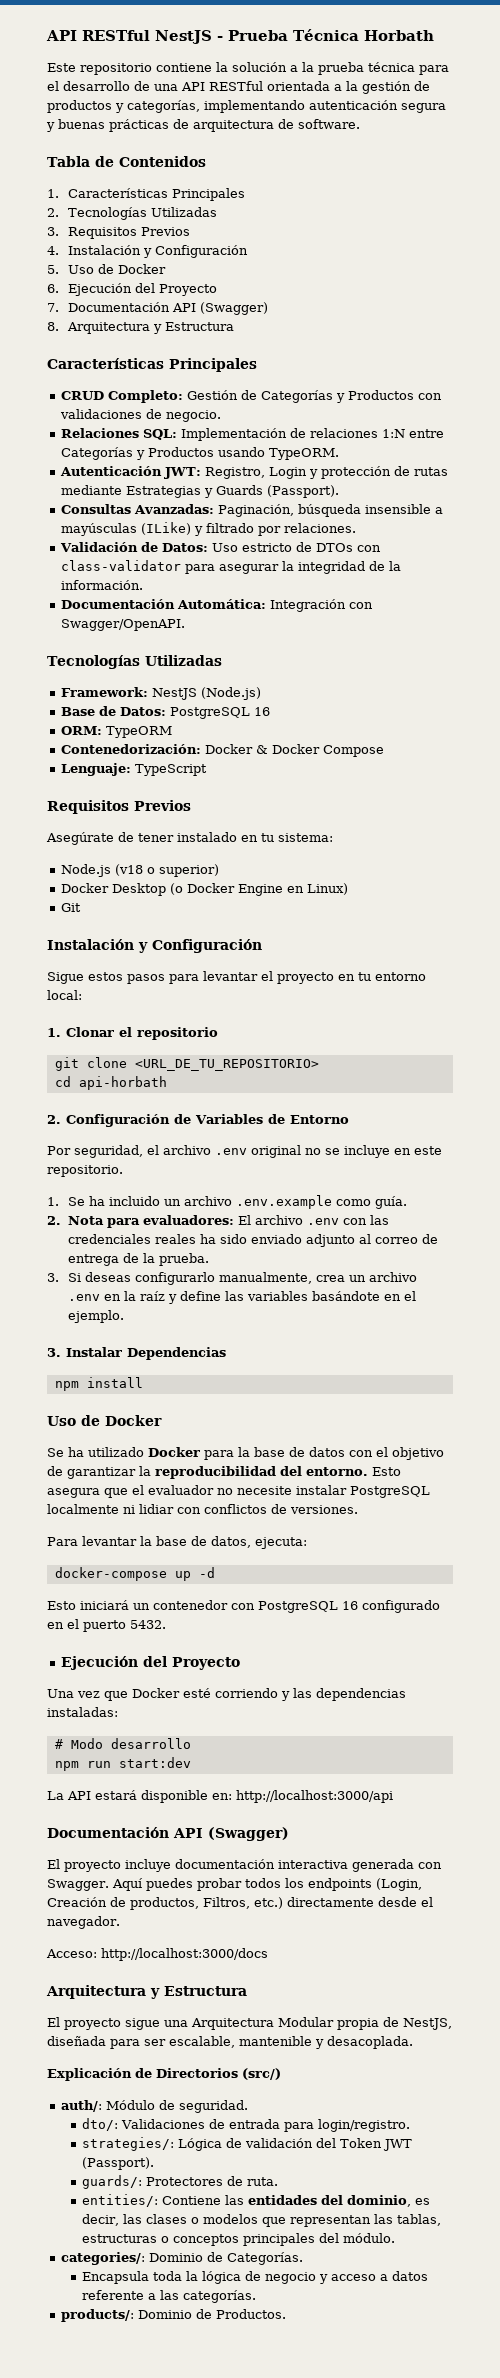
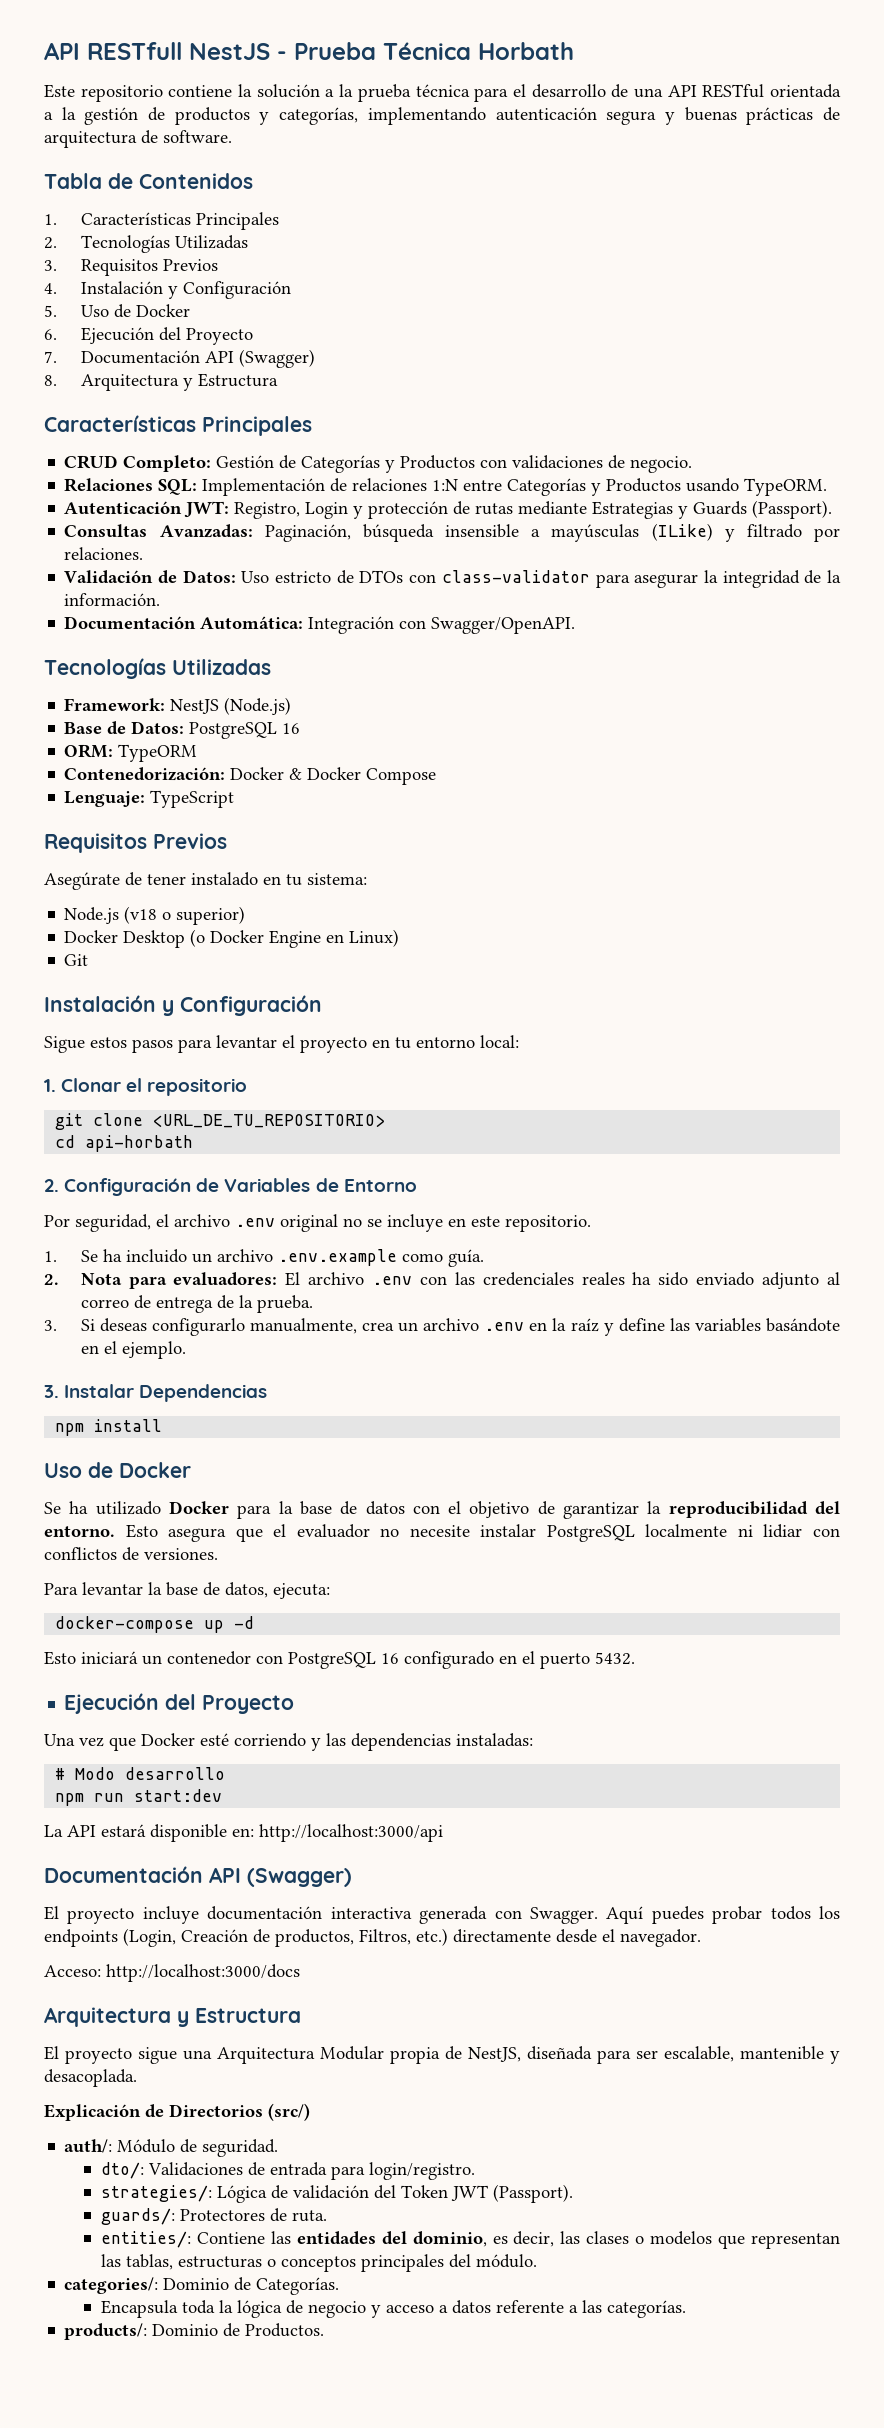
[46,30,150,41] API RESTful -> [44,42,182,60] API RESTfull

